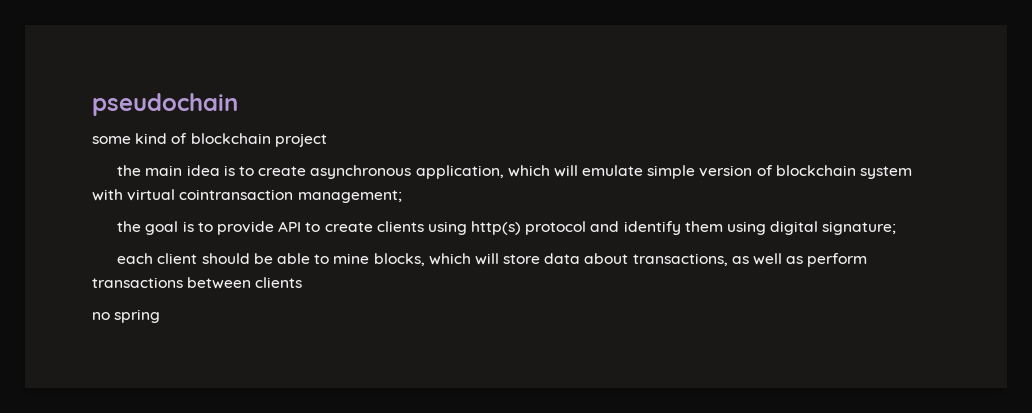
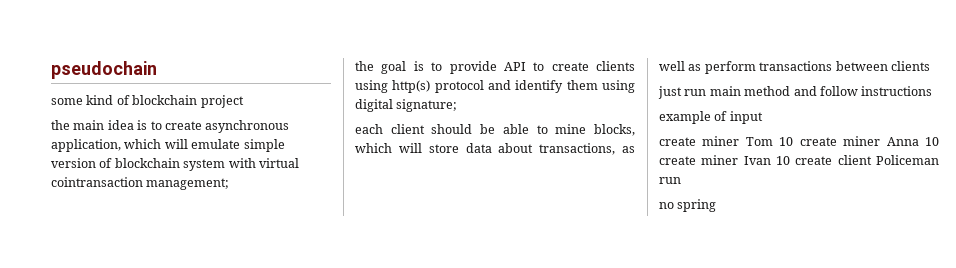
(303, 282) none -> [658,86,933,99] [659,111,763,124] [659,136,939,146] [659,155,939,165] [659,177,681,184] // just run main method and follow instructions // example of input // create miner Tom 10 create miner Anna 10 create miner Ivan 10 create client Policeman run

